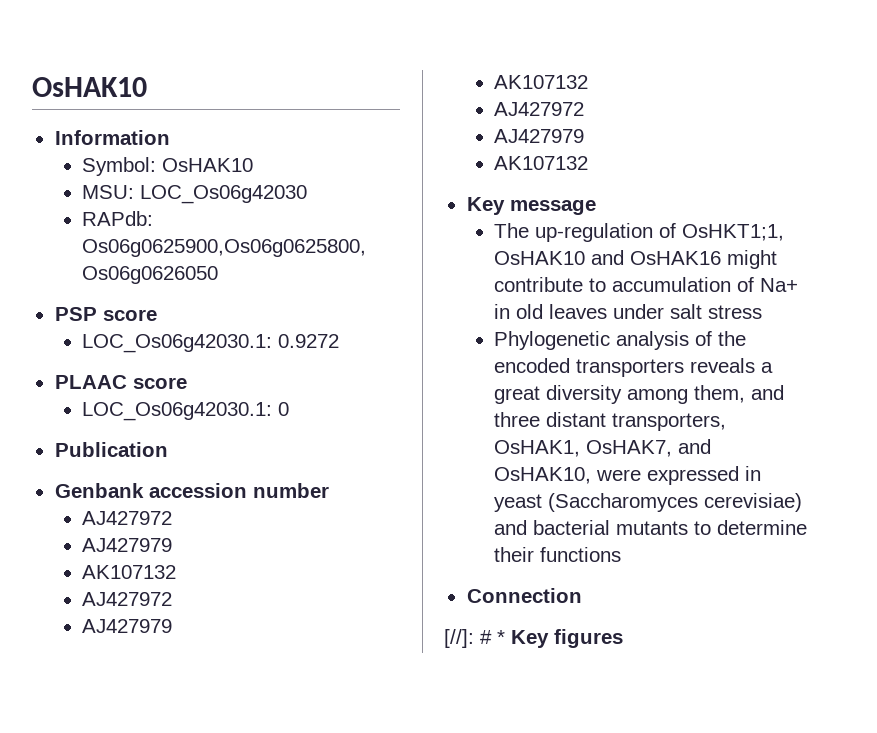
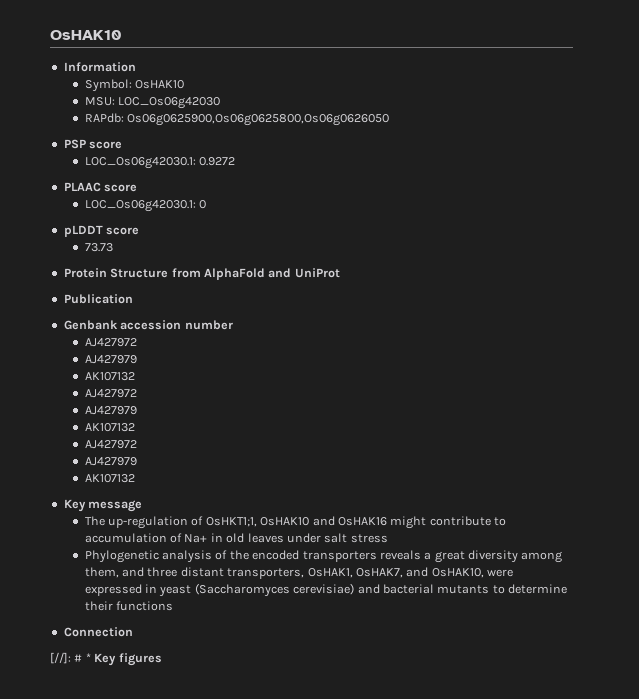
(290, 409) none -> [63,225,140,237] [84,243,113,252] [63,268,340,280] // pLDDT score // 73.73 // Protein Structure from AlphaFold and UniProt

